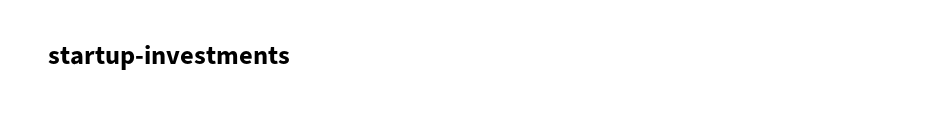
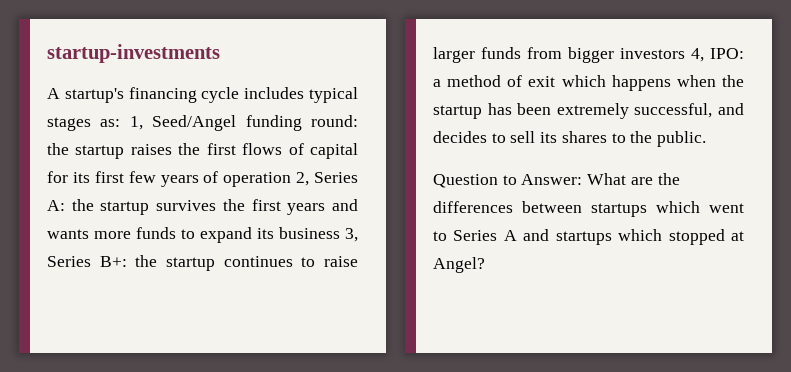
(290, 57) none -> [47,87,359,103] [47,115,358,131] [47,143,359,159] [47,171,358,187] [47,199,359,215] [47,227,358,243] [47,255,358,271] [433,47,744,63] [433,75,744,91] [433,103,744,119] [433,131,707,147] [433,173,680,188] [433,201,744,217] [433,229,744,245] [433,257,485,273] // A startup's financing cycle includes typical stages as: 1, Seed/Angel funding round: the startup raises the first flows of capital for its first few years of operation 2, Series A: the startup survives the first years and wants more funds to expand its business 3, Series B+: the startup continues to raise larger funds from bigger investors 4, IPO: a method of exit which happens when the startup has been extremely successful, and decides to sell its shares to the public. // Question to Answer: What are the differences between startups which went to Series A and startups which stopped at Angel?

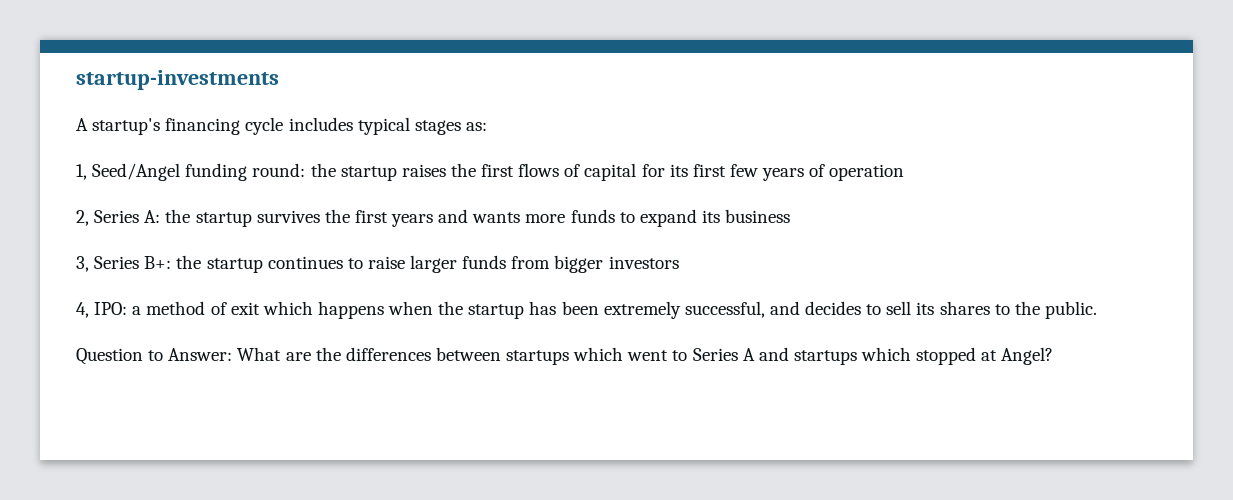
(121, 123) none -> (487, 126) //
(292, 179) none -> (905, 172) //
(340, 233) none -> (791, 216) //
(685, 53) none -> (679, 262) //

